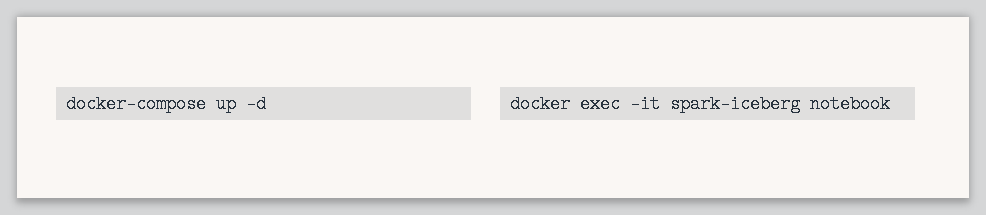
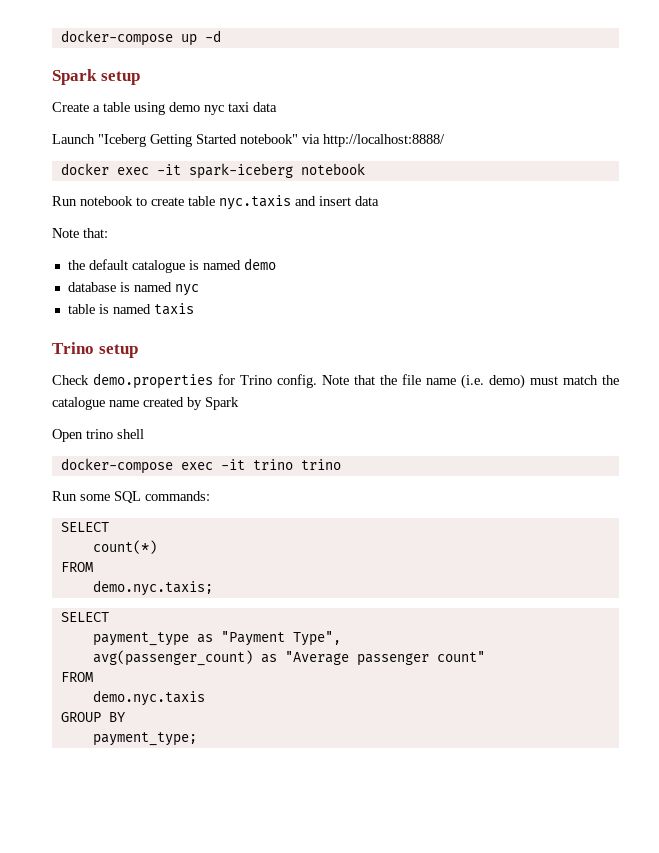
(266, 104) none -> [52,69,140,85] [52,102,277,115] [52,134,445,147] // Spark setup // Create a table using demo nyc taxi data // Launch "Iceberg Getting Started notebook" via http://localhost:8888/
(890, 104) none -> [52,195,379,210] [52,228,108,238] [67,258,276,273] [67,282,199,296] [67,303,194,315] [52,342,138,358] [52,373,619,389] [52,397,239,410] [52,429,144,442] [60,458,341,474] [52,491,210,503] [60,522,109,532] [92,540,157,554] [60,562,93,572] [92,580,213,596] [60,612,109,622] [92,631,341,646] [92,650,485,666] [60,672,93,682] [92,690,205,706] [60,712,125,722] [92,732,197,746] // Run notebook to create table nyc.taxis and insert data // Note that: // the default catalogue is named demo // database is named nyc // table is named taxis // Trino setup // Check demo.properties for Trino config. Note that the file name (i.e. demo) must match the catalogue name created by Spark // Open trino shell // docker-compose exec -it trino trino // Run some SQL commands: // SELECT // count(*) // FROM // demo.nyc.taxis; // SELECT // payment_type as "Payment Type", // avg(passenger_count) as "Average passenger count" // FROM // demo.nyc.taxis // GROUP BY // payment_type;

